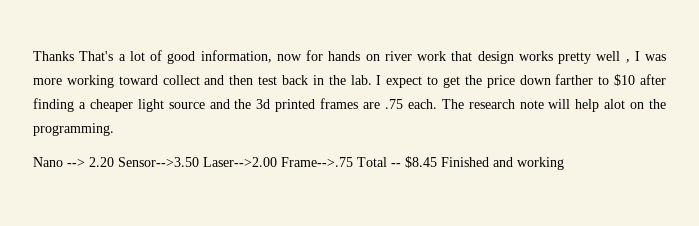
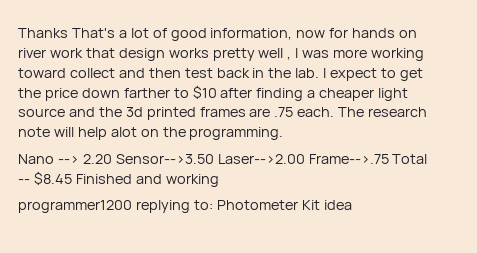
(564, 163) none -> [18,200,352,213] // programmer1200 replying to: Photometer Kit idea

